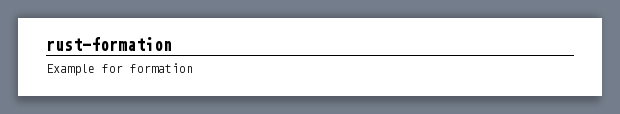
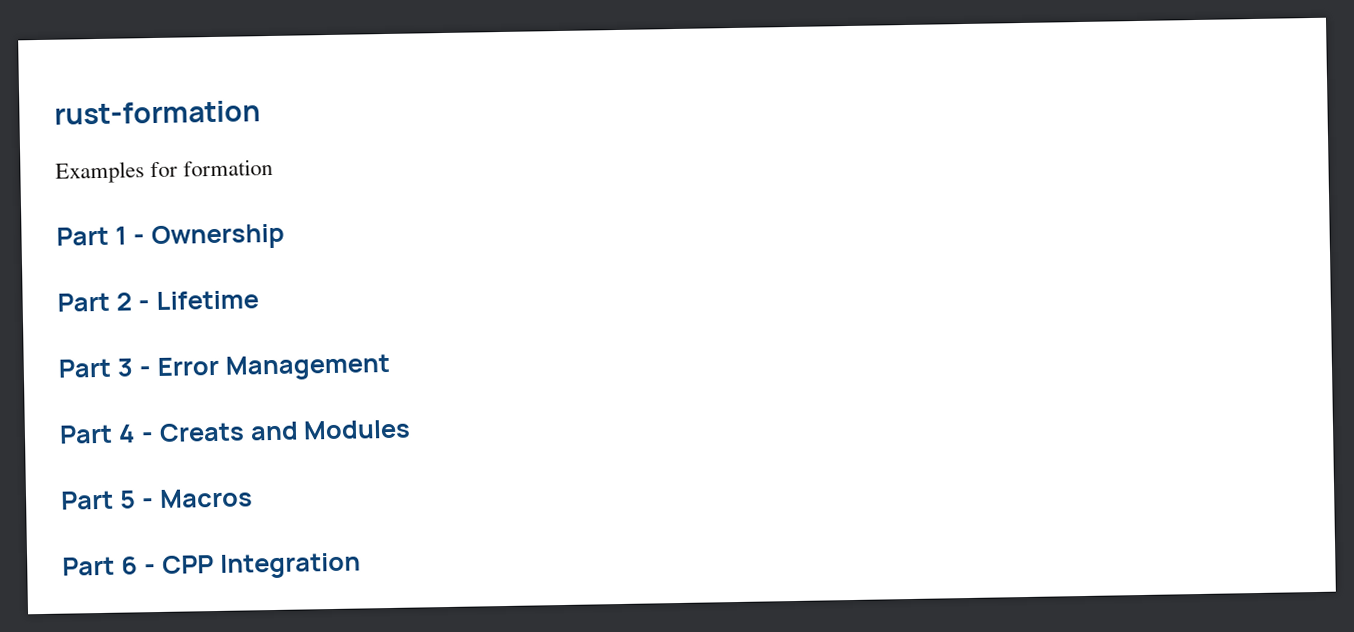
[46,64,95,76] Example -> [55,161,145,184] Examples
(193, 68) none -> [56,223,285,251] [57,290,259,312] [58,353,391,381] [59,419,412,444] [60,488,253,510] [62,552,361,579] // Part 1 - Ownership // Part 2 - Lifetime // Part 3 - Error Management // Part 4 - Creats and Modules // Part 5 - Macros // Part 6 - CPP Integration

